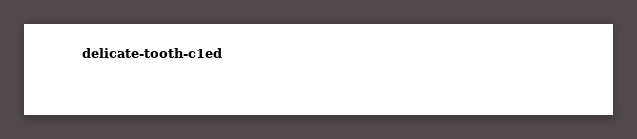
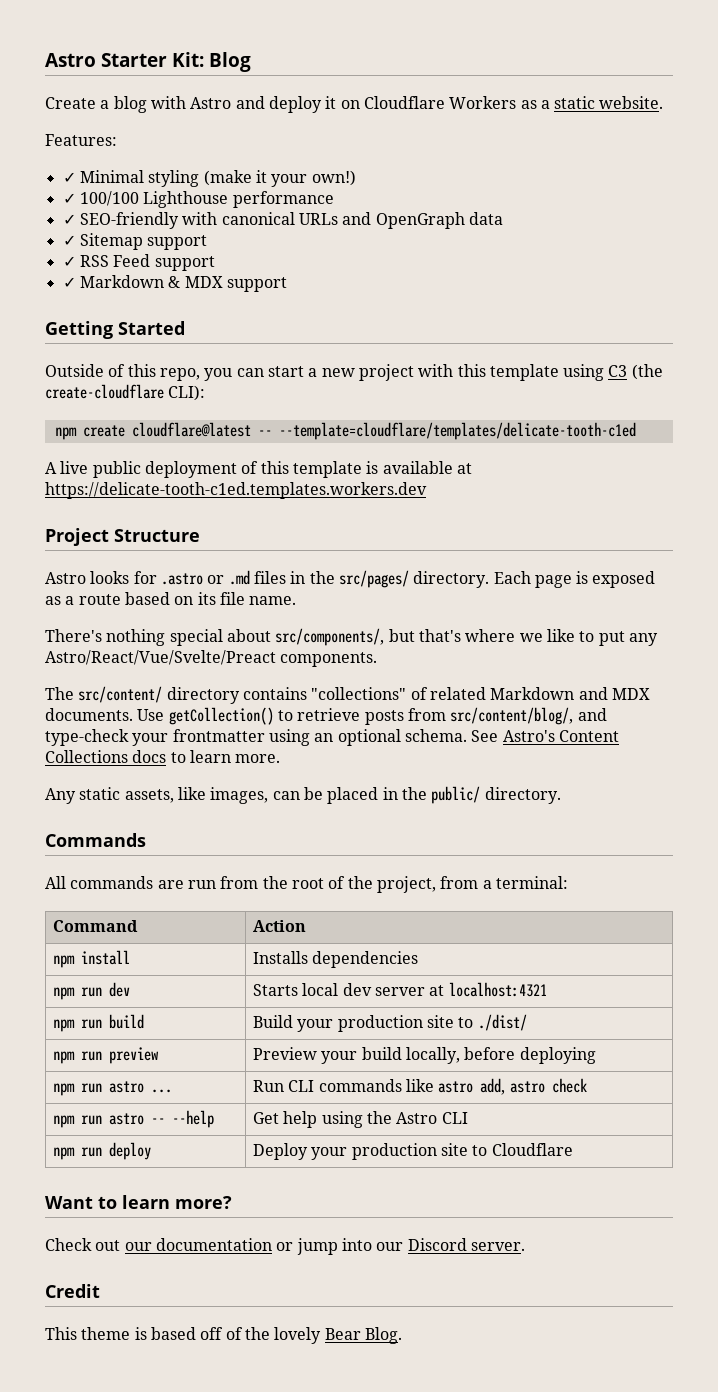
[82,48,222,58] delicate-tooth-c1ed -> [45,52,252,72] [45,96,664,113] [45,134,117,146] [62,170,356,187] [62,191,334,208] [62,212,503,229] [62,233,208,250] [62,254,215,271] [62,275,287,292] [45,321,185,339] [45,364,663,381] [45,384,206,401] [54,422,636,440] [45,461,472,478] [45,482,427,499] [45,528,200,546] [45,570,656,588] [45,592,297,605] [45,628,658,646] [45,650,378,667] [45,686,650,704] [45,707,607,725] [45,729,619,746] [45,750,281,763] [45,786,561,804] [45,833,146,847] [45,876,568,893] [52,920,138,932] [252,920,306,932] [52,950,130,968] [252,951,419,968] [52,982,130,1000] [252,982,547,997] [52,1014,144,1032] [252,1014,527,1032] [52,1047,159,1064] [252,1047,596,1064] [52,1081,172,1096] [252,1078,587,1095] [52,1110,214,1128] [252,1111,468,1128] [52,1142,151,1160] [252,1143,573,1160] [45,1195,232,1209] [45,1238,525,1255] [45,1284,100,1298] [45,1327,402,1344] Astro Starter Kit: Blog // Create a blog with Astro and deploy it on Cloudflare Workers as a static website. // Features: // ✓ Minimal styling (make it your own!) // ✓ 100/100 Lighthouse performance // ✓ SEO-friendly with canonical URLs and OpenGraph data // ✓ Sitemap support // ✓ RSS Feed support // ✓ Markdown & MDX support // Getting Started // Outside of this repo, you can start a new project with this template using C3 (the create-cloudflare CLI): // npm create cloudflare@latest -- --template=cloudflare/templates/delicate-tooth-c1ed // A live public deployment of this template is available at https://delicate-tooth-c1ed.templates.workers.dev // Project Structure // Astro looks for .astro or .md files in the src/pages/ directory. Each page is exposed as a route based on its file name. // There's nothing special about src/components/, but that's where we like to put any Astro/React/Vue/Svelte/Preact components. // The src/content/ directory contains "collections" of related Markdown and MDX documents. Use getCollection() to retrieve posts from src/content/blog/, and type-check your frontmatter using an optional schema. See Astro's Content Collections docs to learn more. // Any static assets, like images, can be placed in the public/ directory. // Commands // All commands are run from the root of the project, from a terminal: // Command | Action // npm install | Installs dependencies // npm run dev | Starts local dev server at localhost:4321 // npm run build | Build your production site to ./dist/ // npm run preview | Preview your build locally, before deploying // npm run astro ... | Run CLI commands like astro add, astro check // npm run astro -- --help | Get help using the Astro CLI // npm run deploy | Deploy your production site to Cloudflare // Want to learn more? // Check out our documentation or jump into our Discord server. // Credit // This theme is based off of the lovely Bear Blog.

